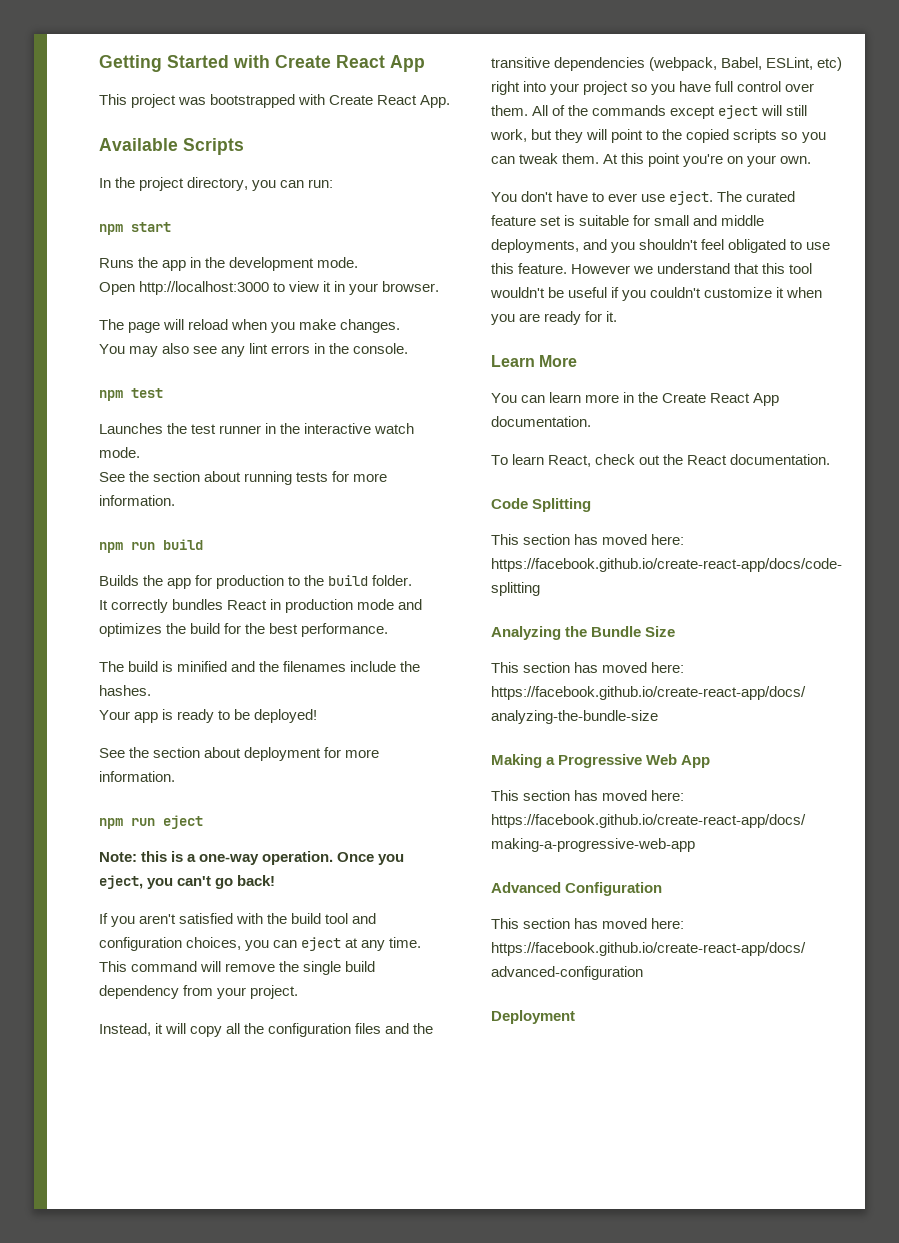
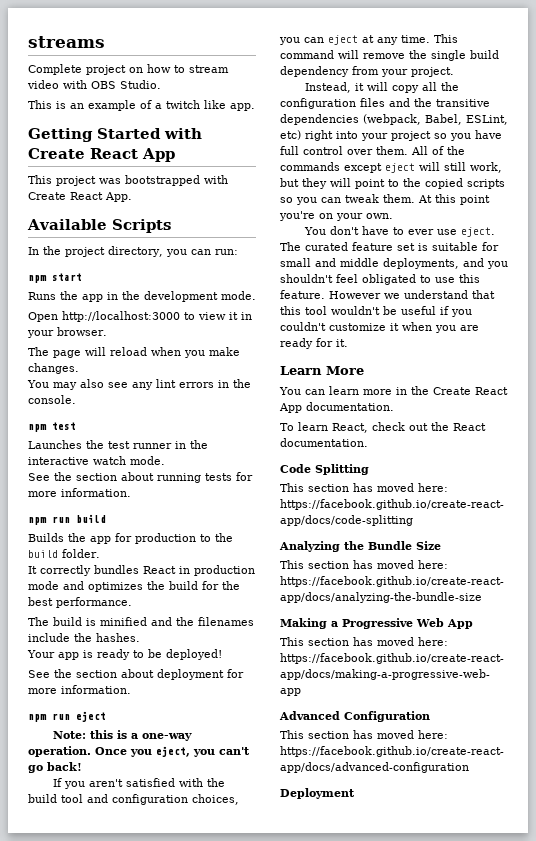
(99, 63) none -> [28,36,105,48] [28,64,229,75] [27,80,161,89] [28,100,255,111] streams // Complete project on how to stream video with OBS Studio. // This is an example of a twitch like app. //

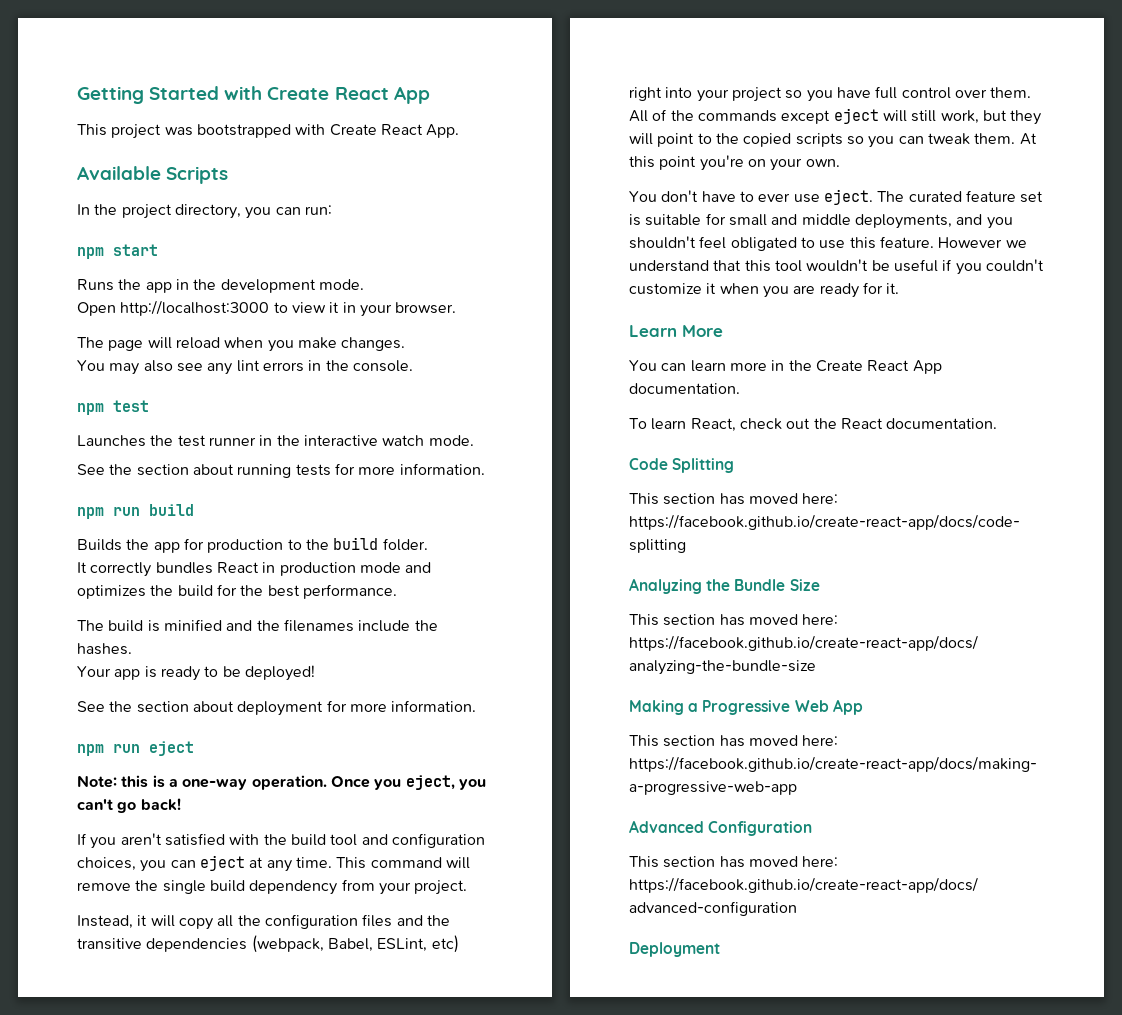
[28,36,105,48] [28,64,229,75] [27,80,161,89] [28,100,255,111] streams // Complete project on how to stream video with OBS Studio. // This is an example of a twitch like app. // -> (77, 95) none

